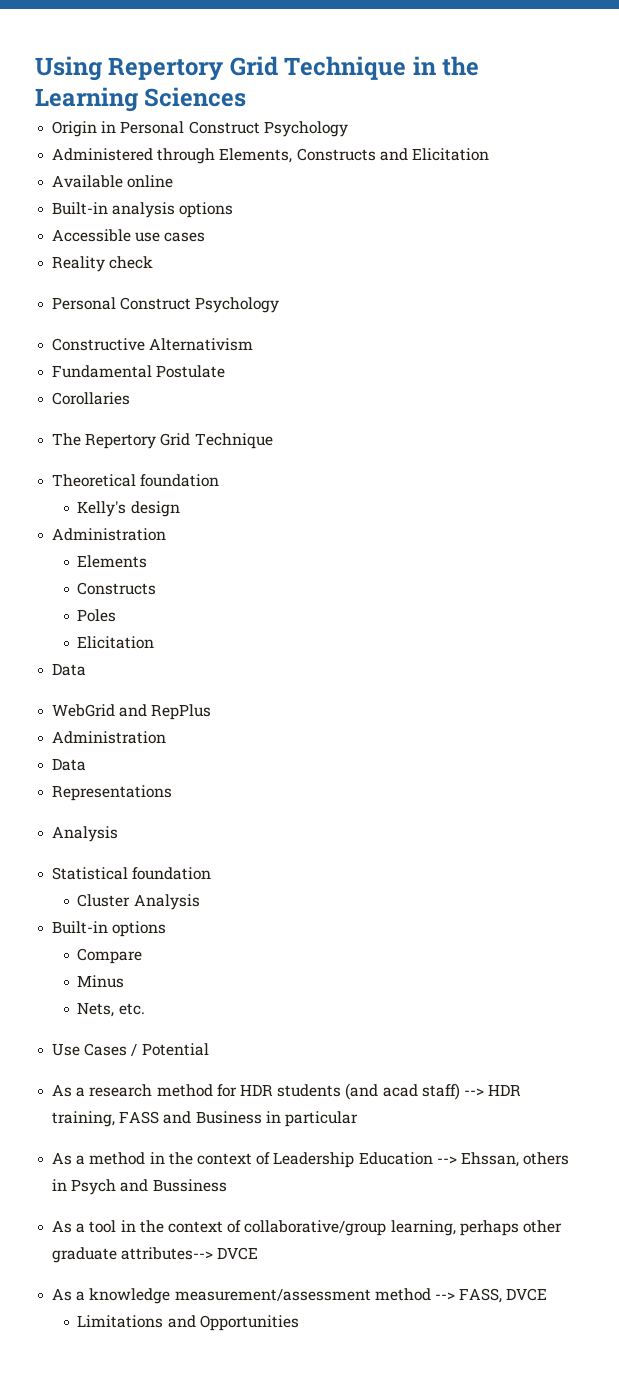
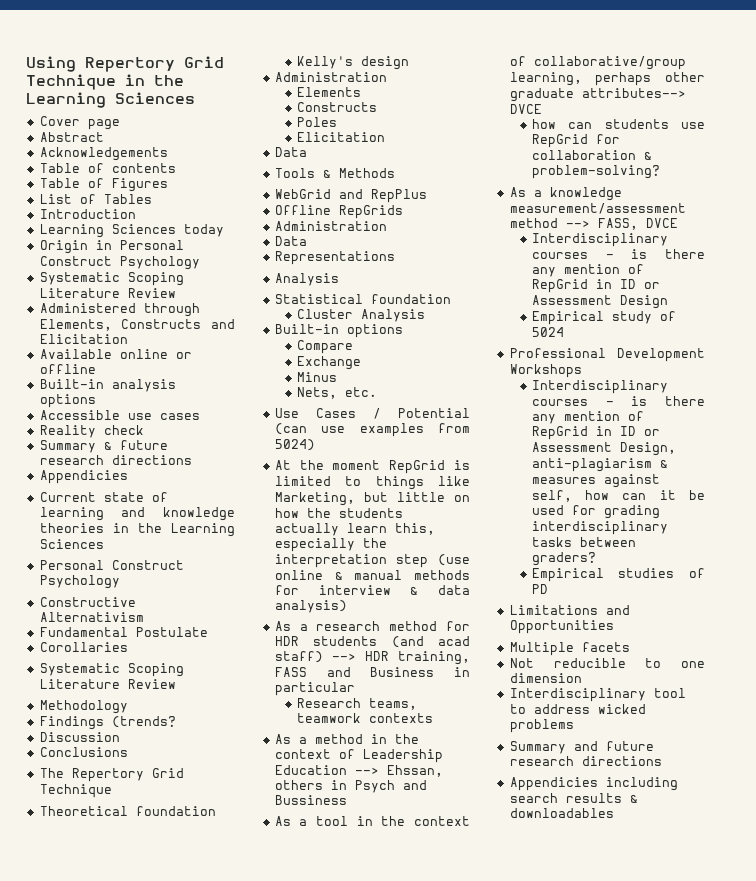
(247, 97) none -> [39,116,120,130] [39,132,104,142] [39,147,168,161] [39,163,176,173] [39,178,168,192] [39,194,152,204] [39,209,136,219] [39,224,224,238] // Cover page // Abstract // Acknowledgements // Table of contents // Table of Figures // List of Tables // Introduction // Learning Sciences today
(348, 129) none -> [39,272,184,286] [39,288,176,298] // Systematic Scoping Literature Review
(174, 181) none -> [175,352,192,359] [39,364,96,374] or offline
(154, 262) none -> [39,440,168,453] [39,455,192,465] [39,470,128,484] [39,492,168,502] [39,507,235,521] [39,523,235,537] [39,539,104,549] // Summary & future research directions // Appendicies // Current state of learning and knowledge theories in the Learning Sciences
(131, 398) none -> [39,663,184,677] [39,679,176,689] [39,700,128,714] [39,716,176,730] [39,732,120,742] [39,747,128,757] // Systematic Scoping Literature Review // Methodology // Findings (trends? // Discussion // Conclusions
(87, 669) none -> [274,168,395,178] // Tools & Methods
(212, 712) none -> [274,205,403,219] // Offline RepGrids
(143, 956) none -> [296,356,361,370] // Exchange
(209, 1049) none -> [274,423,470,437] [274,439,315,451] [274,460,470,474] [274,476,470,490] [274,492,470,506] [274,508,403,518] [274,523,435,536] [274,538,387,552] [274,554,470,568] [274,570,470,580] [274,585,470,595] [274,600,347,613] (can use examples from 5024) // At the moment RepGrid is limited to things like Marketing, but little on how the students actually learn this, especially the interpretation step (use online & manual methods for interview & data analysis)
(358, 1119) none -> [296,698,417,710] [296,713,433,723] // Research teams, teamwork contexts
(259, 1253) none -> [531,119,705,129] [531,134,620,148] [531,150,652,160] [531,165,660,179] // how can students use RepGrid for collaboration & problem-solving?
[77,1315,299,1331] Limitations and Opportunities -> [531,233,668,247] [531,249,705,259] [531,264,644,277] [531,279,660,293] [531,295,668,309] [531,311,676,325] [531,327,564,337] [509,348,705,362] [509,364,582,378] [531,380,668,394] [531,396,705,406] [531,411,644,424] [531,426,660,440] [531,442,676,456] [531,458,668,472] [531,474,660,488] [531,490,705,502] [531,505,660,519] [531,521,668,535] [531,537,636,547] [531,552,596,566] [531,568,705,582] [531,584,548,594] [509,605,630,615] [509,620,614,634] [509,642,630,656] [509,658,705,668] [509,673,582,683] [509,688,686,702] [509,704,646,714] [509,719,574,733] [509,741,654,754] [509,756,662,766] [509,777,678,791] [509,793,638,803] [509,808,614,818] Interdisciplinary courses - is there any mention of RepGrid in ID or Assessment Design // Empirical study of 5024 // Professional Development Workshops // Interdisciplinary courses - is there any mention of RepGrid in ID or Assessment Design, anti-plagiarism & measures against self, how can it be used for grading interdisciplinary tasks between graders? // Empirical studies of PD // Limitations and Opportunities // Multiple facets // Not reducible to one dimension // Interdisciplinary tool to address wicked problems // Summary and future research directions // Appendicies including search results & downloadables

